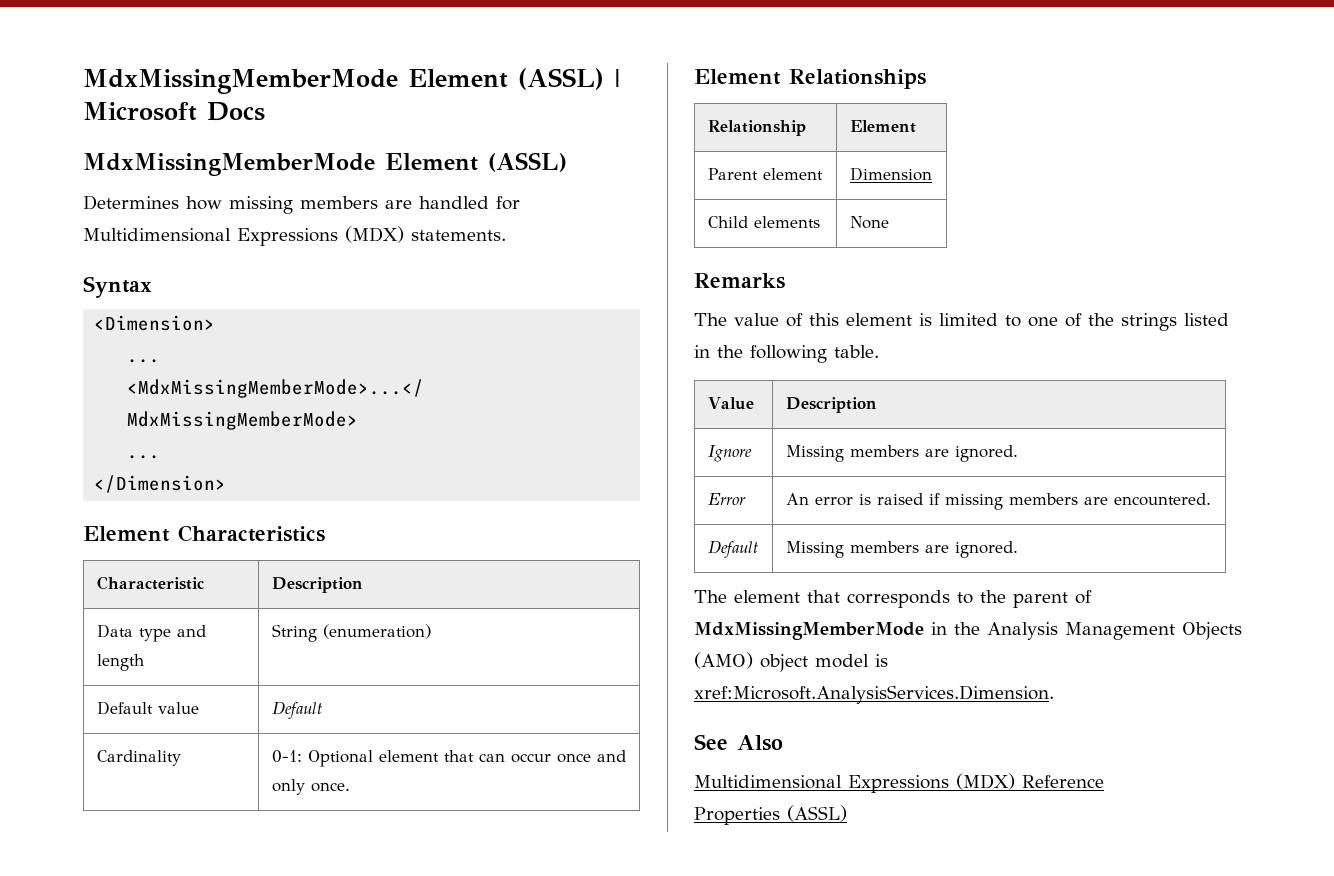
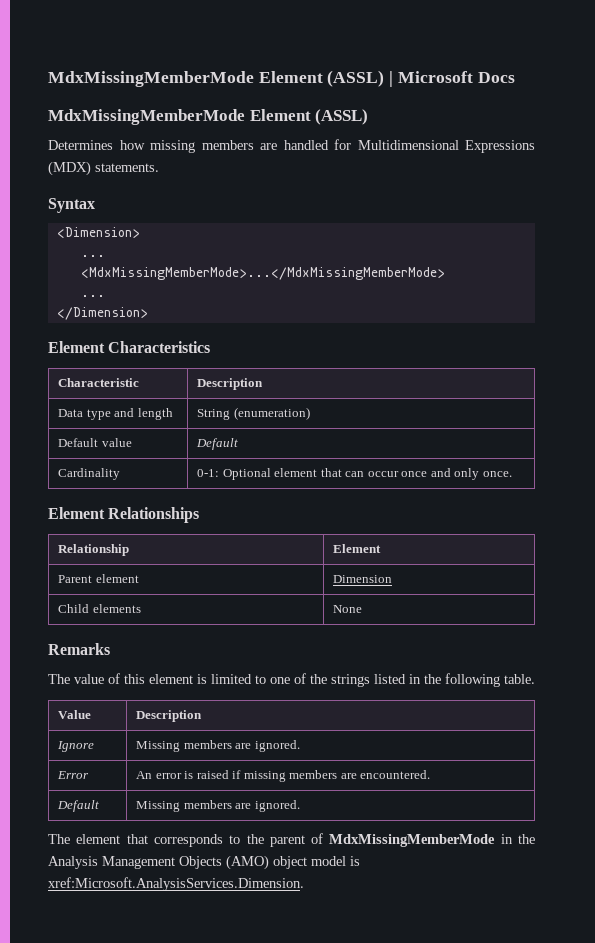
[694,734,783,751] [694,773,1104,793] [694,805,847,825] // See Also // Multidimensional Expressions (MDX) Reference // Properties (ASSL) -> (304, 884) none

